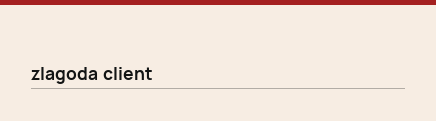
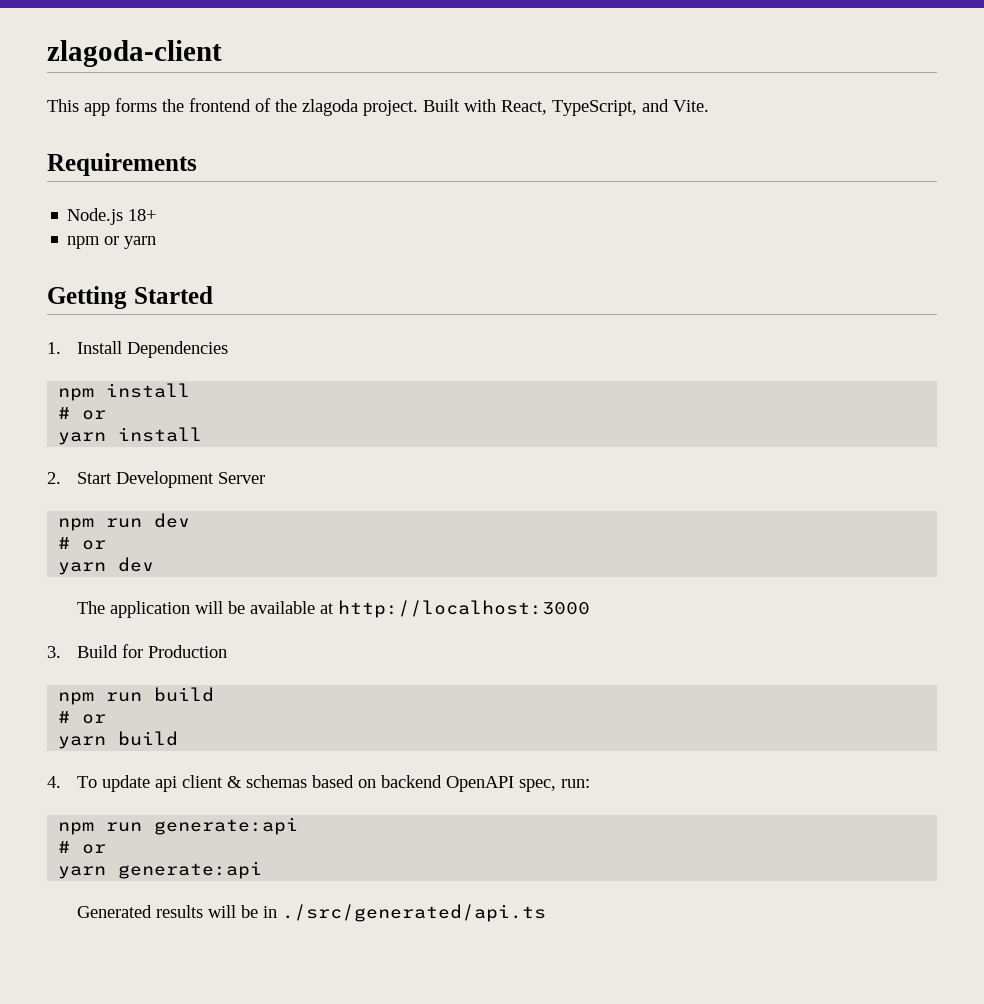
[31,67,153,84] zlagoda client -> [47,40,222,67] [47,98,709,116] [47,153,197,176] [67,208,157,225] [67,236,157,249] [47,286,213,309] [47,341,229,358] [58,383,191,401] [58,407,107,420] [58,427,203,445] [47,471,266,488] [58,513,191,531] [58,537,107,550] [58,557,155,575] [77,600,591,618] [47,644,228,658] [58,687,215,705] [58,711,107,724] [58,731,179,749] [47,775,591,792] [58,817,299,835] [58,841,107,854] [58,861,263,879] [77,904,547,922] zlagoda-client // This app forms the frontend of the zlagoda project. Built with React, TypeScript, and Vite. // Requirements // Node.js 18+ // npm or yarn // Getting Started // 1. Install Dependencies // npm install // # or // yarn install // 2. Start Development Server // npm run dev // # or // yarn dev // The application will be available at http://localhost:3000 // 3. Build for Production // npm run build // # or // yarn build // 4. To update api client & schemas based on backend OpenAPI spec, run: // npm run generate:api // # or // yarn generate:api // Generated results will be in ./src/generated/api.ts

